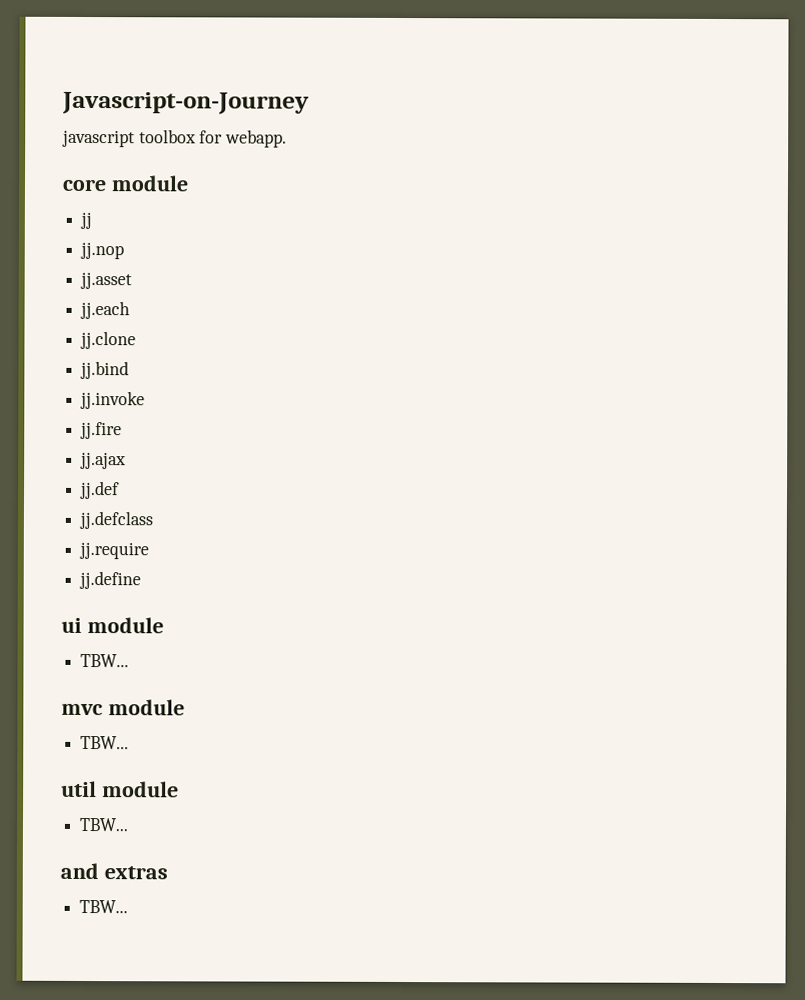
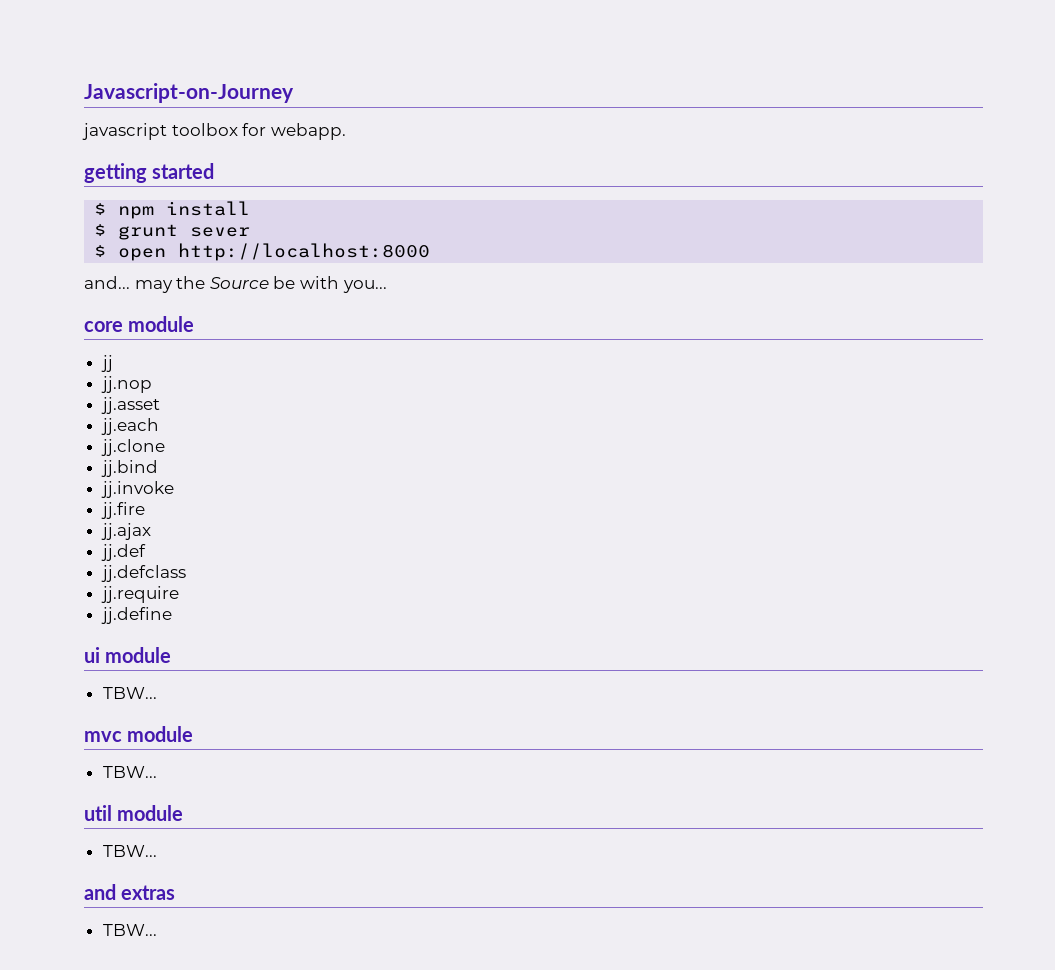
(288, 138) none -> [84,163,215,183] [94,201,251,219] [94,224,251,240] [94,243,431,261] [84,276,387,293] // getting started // $ npm install // $ grunt sever // $ open http://localhost:8000 // and... may the Source be with you...

